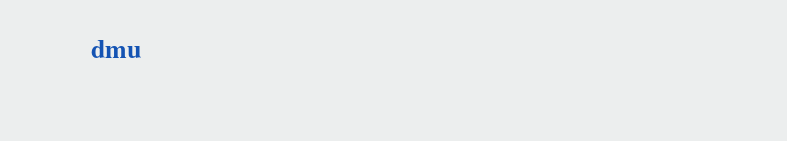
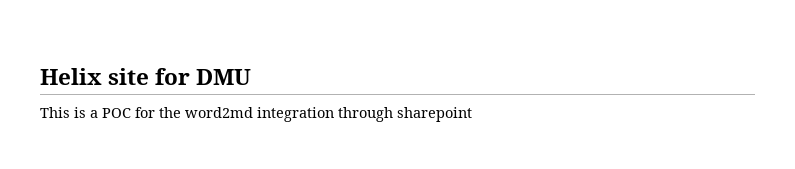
[91,40,141,58] dmu -> [40,68,252,85] [40,107,472,122] Helix site for DMU // This is a POC for the word2md integration through sharepoint

